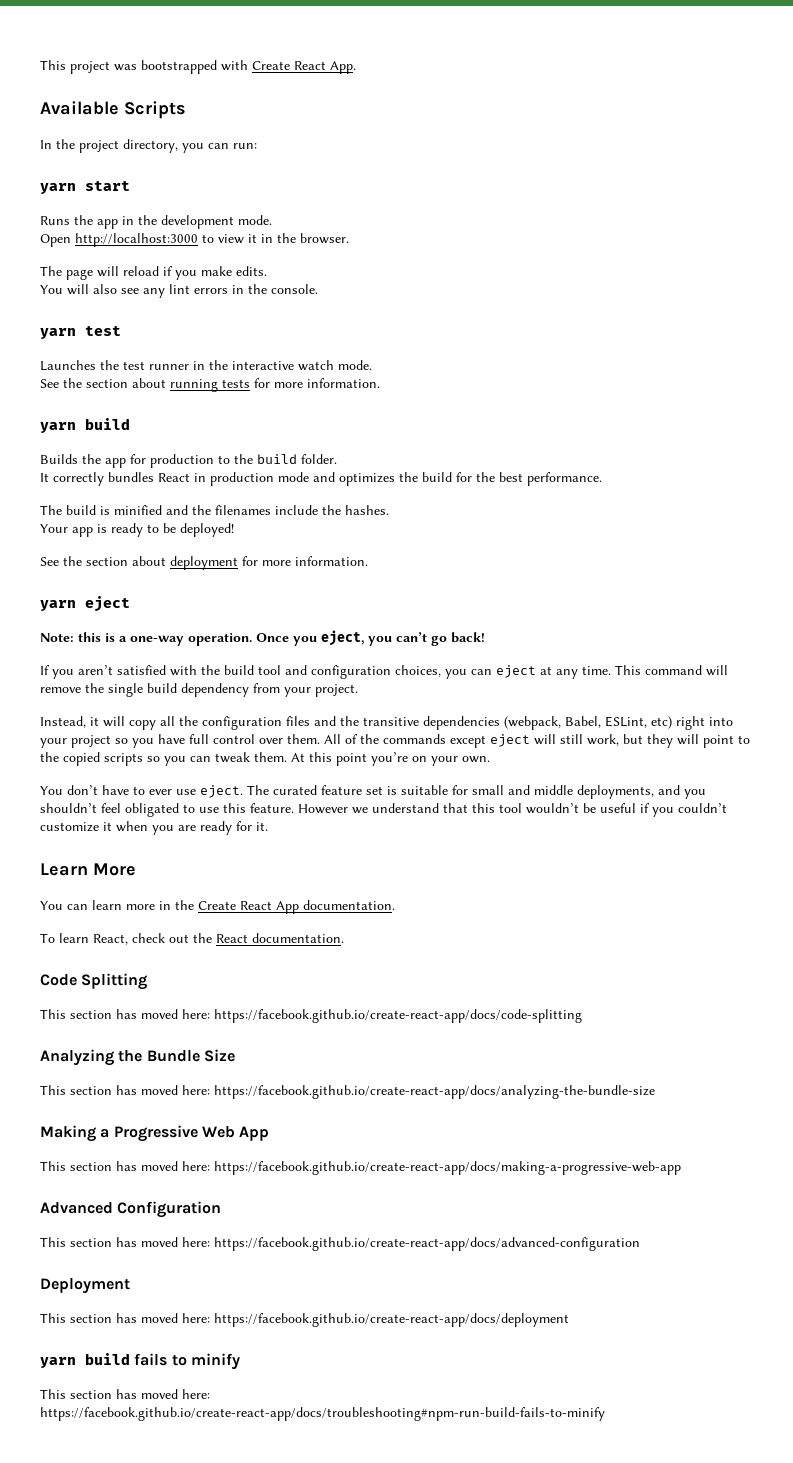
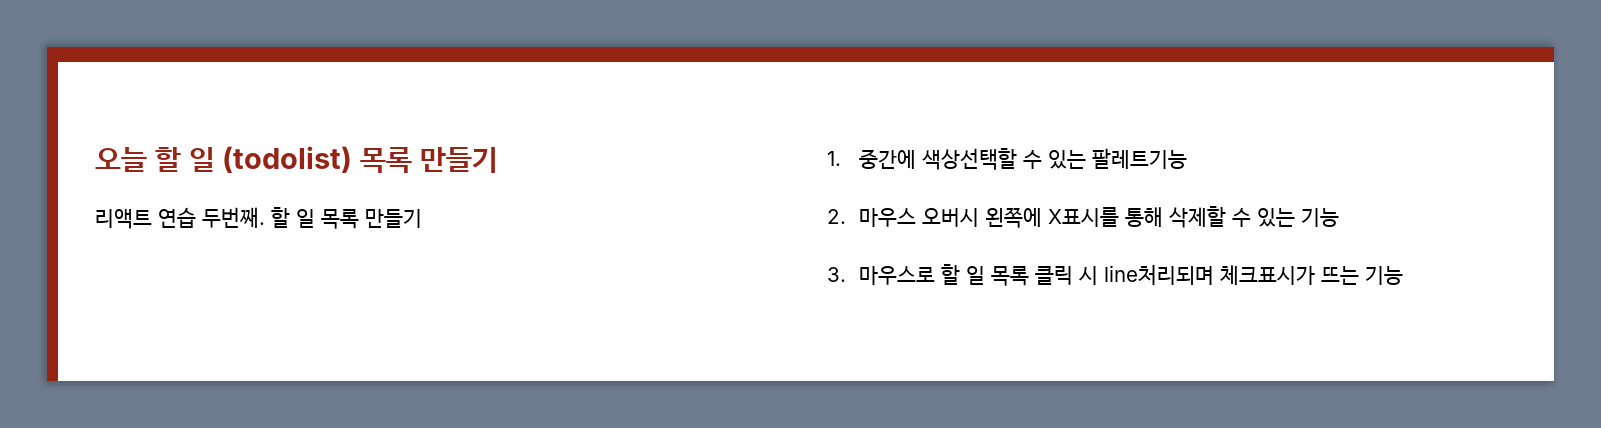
[40,60,356,74] [40,101,186,119] [40,139,257,153] [40,181,130,194] [40,215,272,229] [40,233,349,247] [40,266,267,280] [40,284,318,298] [40,326,121,339] [40,360,372,371] [40,378,380,392] [40,418,130,433] [40,454,337,468] [40,472,602,486] [40,505,389,515] [40,523,234,537] [40,556,368,570] [40,596,130,612] [40,630,485,646] [40,665,728,679] [40,683,358,697] [40,716,733,730] [40,734,750,748] [40,752,490,766] [40,785,706,799] [40,803,727,817] [40,821,268,835] [40,863,136,876] [40,900,395,914] [40,933,344,945] [40,973,148,990] [40,1009,582,1023] [40,1049,235,1066] [40,1085,655,1099] [40,1125,270,1142] [40,1161,681,1175] [40,1201,222,1218] [40,1237,640,1251] [40,1278,130,1294] [40,1313,569,1327] [40,1353,240,1370] [40,1389,210,1399] [40,1407,605,1421] This project was bootstrapped with Create React App. // Available Scripts // In the project directory, you can run: // yarn start // Runs the app in the development mode. // Open http://localhost:3000 to view it in the browser. // The page will reload if you make edits. // You will also see any lint errors in the console. // yarn test // Launches the test runner in the interactive watch mode. // See the section about running tests for more information. // yarn build // Builds the app for production to the build folder. // It correctly bundles React in production mode and optimizes the build for the best performance. // The build is minified and the filenames include the hashes. // Your app is ready to be deployed! // See the section about deployment for more information. // yarn eject // Note: this is a one-way operation. Once you eject, you can’t go back! // If you aren’t satisfied with the build tool and configuration choices, you can eject at any time. This command will remove the single build dependency from your project. // Instead, it will copy all the configuration files and the transitive dependencies (webpack, Babel, ESLint, etc) right into your project so you have full control over them. All of the commands except eject will still work, but they will point to the copied scripts so you can tweak them. At this point you’re on your own. // You don’t have to ever use eject. The curated feature set is suitable for small and middle deployments, and you shouldn’t feel obligated to use this feature. However we understand that this tool wouldn’t be useful if you couldn’t customize it when you are ready for it. // Learn More // You can learn more in the Create React App documentation. // To learn React, check out the React documentation. // Code Splitting // This section has moved here: https://facebook.github.io/create-react-app/docs/code-splitting // Analyzing the Bundle Size // This section has moved here: https://facebook.github.io/create-react-app/docs/analyzing-the-bundle-size // Making a Progressive Web App // This section has moved here: https://facebook.github.io/create-react-app/docs/making-a-progressive-web-app // Advanced Configuration // This section has moved here: https://facebook.github.io/create-react-app/docs/advanced-configuration // Deployment // This section has moved here: https://facebook.github.io/create-react-app/docs/deployment // yarn build fails to minify // This section has moved here: https://facebook.github.io/create-react-app/docs/troubleshooting#npm-run-build-fails-to-minify -> [95,146,499,173] [95,207,422,229] [827,148,1188,170] [827,206,1340,228] [827,264,1404,286] 오늘 할 일 (todolist) 목록 만들기 // 리액트 연습 두번째. 할 일 목록 만들기 // 1. 중간에 색상선택할 수 있는 팔레트기능 // 2. 마우스 오버시 왼쪽에 X표시를 통해 삭제할 수 있는 기능 // 3. 마우스로 할 일 목록 클릭 시 line처리되며 체크표시가 뜨는 기능

